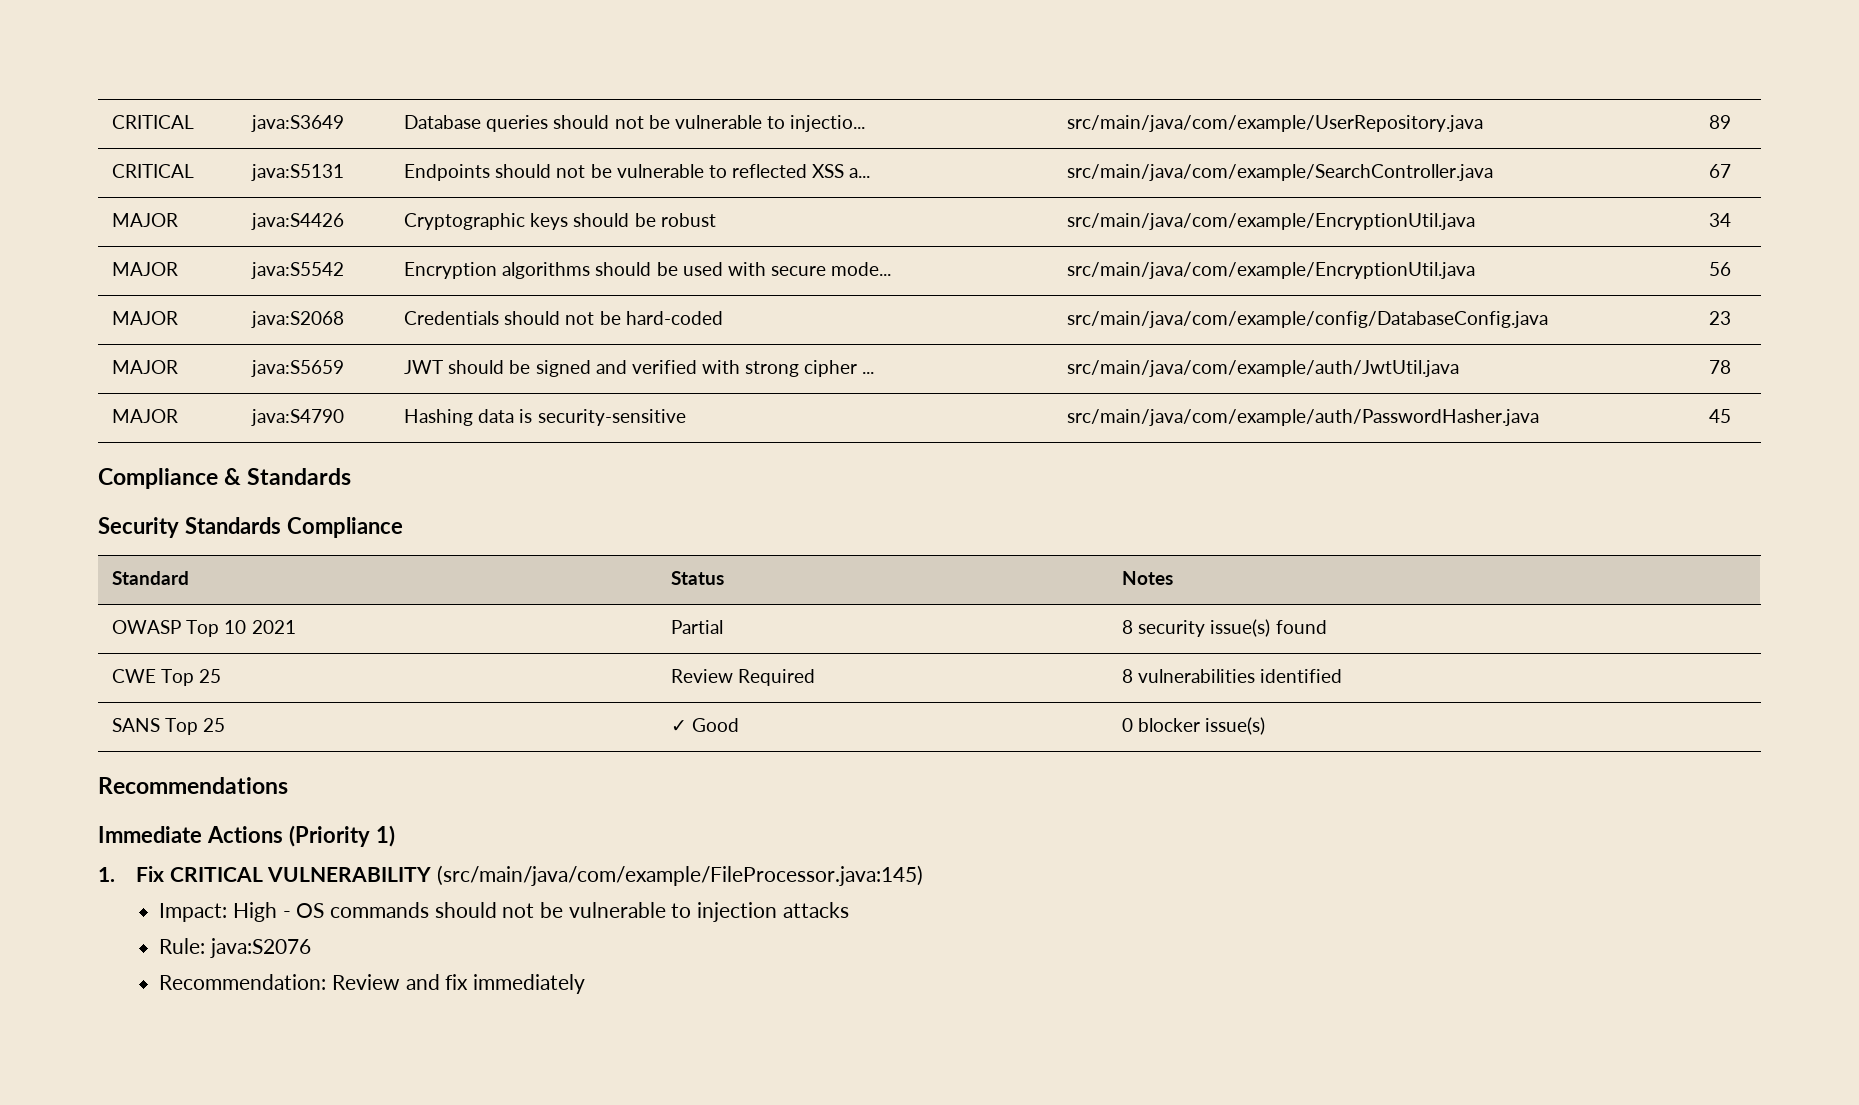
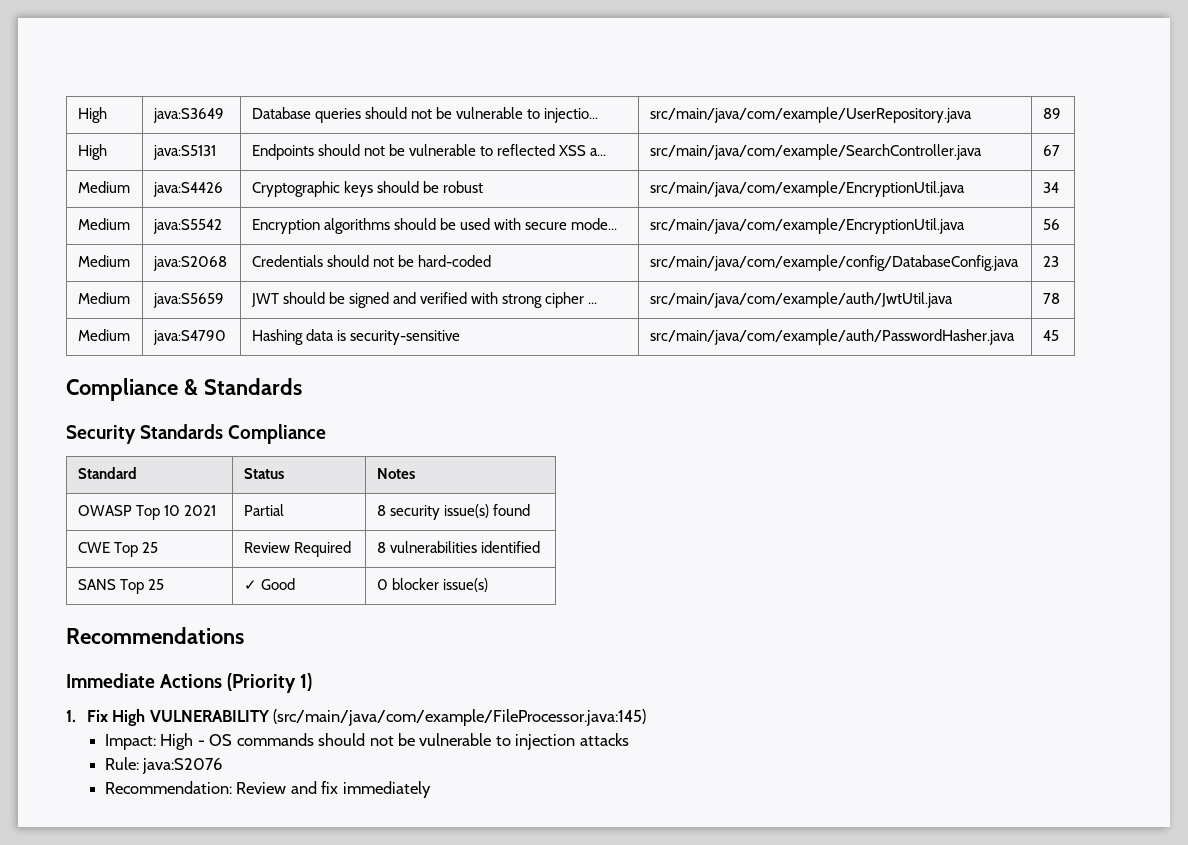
[112,115,195,129] CRITICAL -> [77,107,107,123] High
[112,164,195,178] CRITICAL -> [77,144,107,160] High
[112,213,179,227] MAJOR -> [77,181,130,193] Medium
[112,262,179,276] MAJOR -> [77,218,130,230] Medium
[112,311,179,325] MAJOR -> [77,255,130,267] Medium
[112,360,179,374] MAJOR -> [77,292,130,304] Medium
[112,409,179,423] MAJOR -> [77,329,130,341] Medium
[169,867,263,882] CRITICAL -> [112,709,146,726] High

